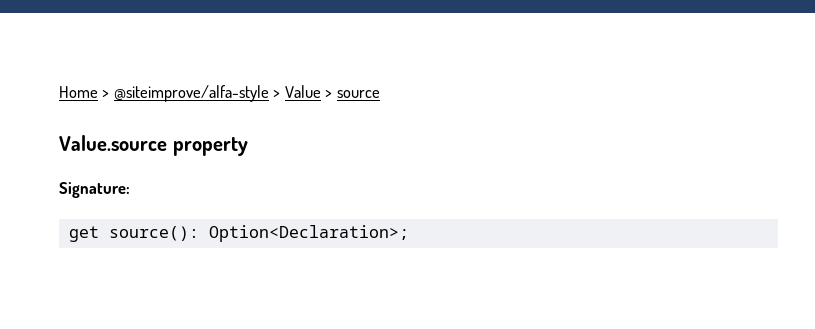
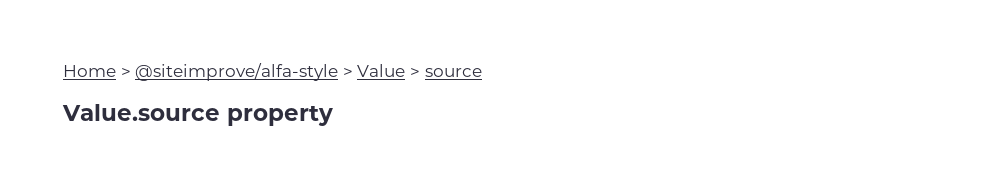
[59,182,130,198] [68,225,409,242] // Signature: // get source(): Option<Declaration>; -> (333, 116) none

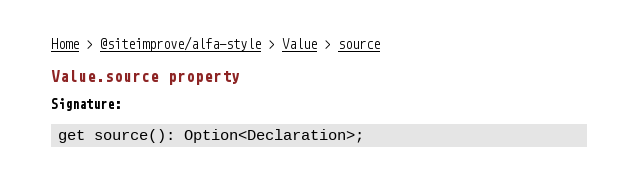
(333, 116) none -> [51,98,121,111] [57,129,364,143] // Signature: // get source(): Option<Declaration>;

